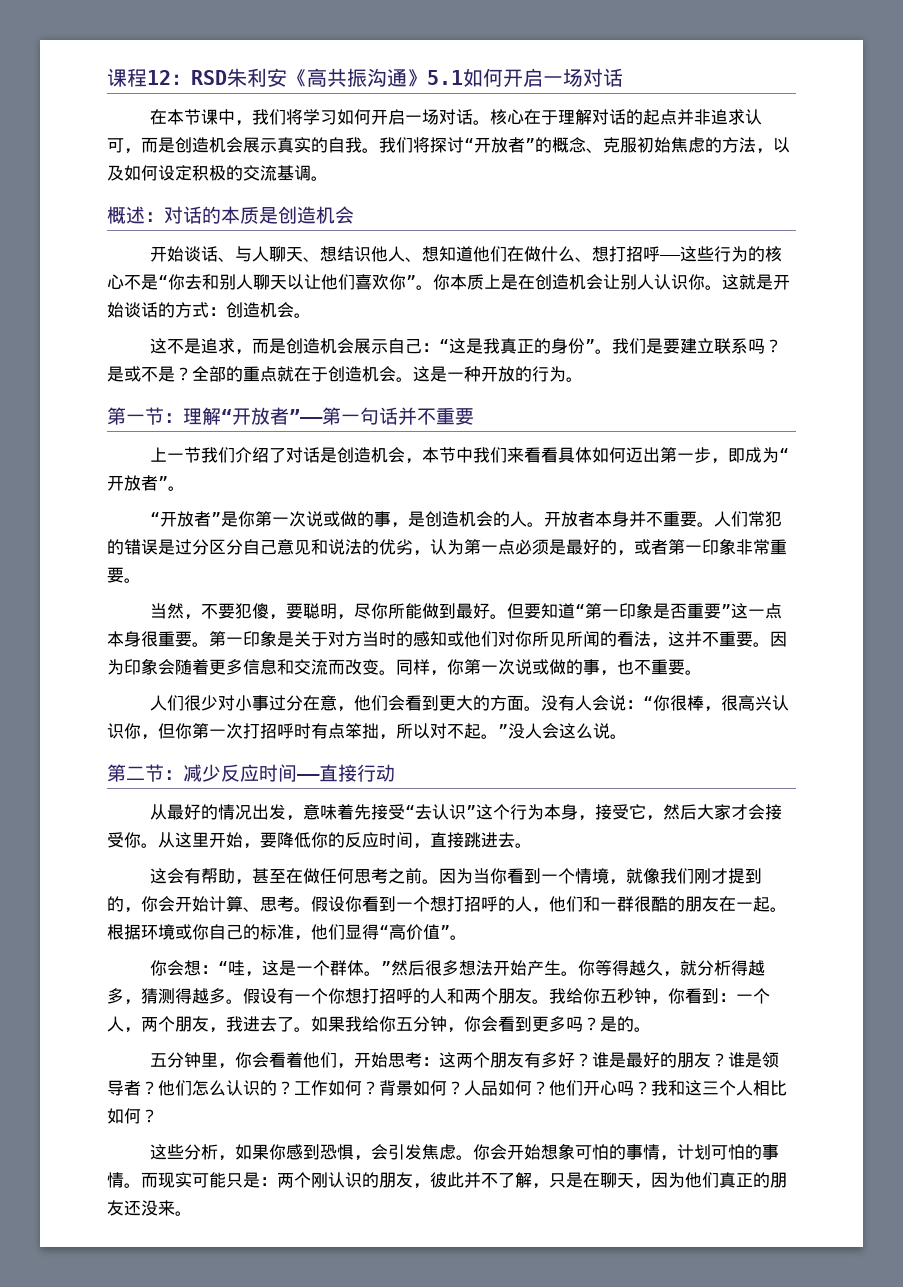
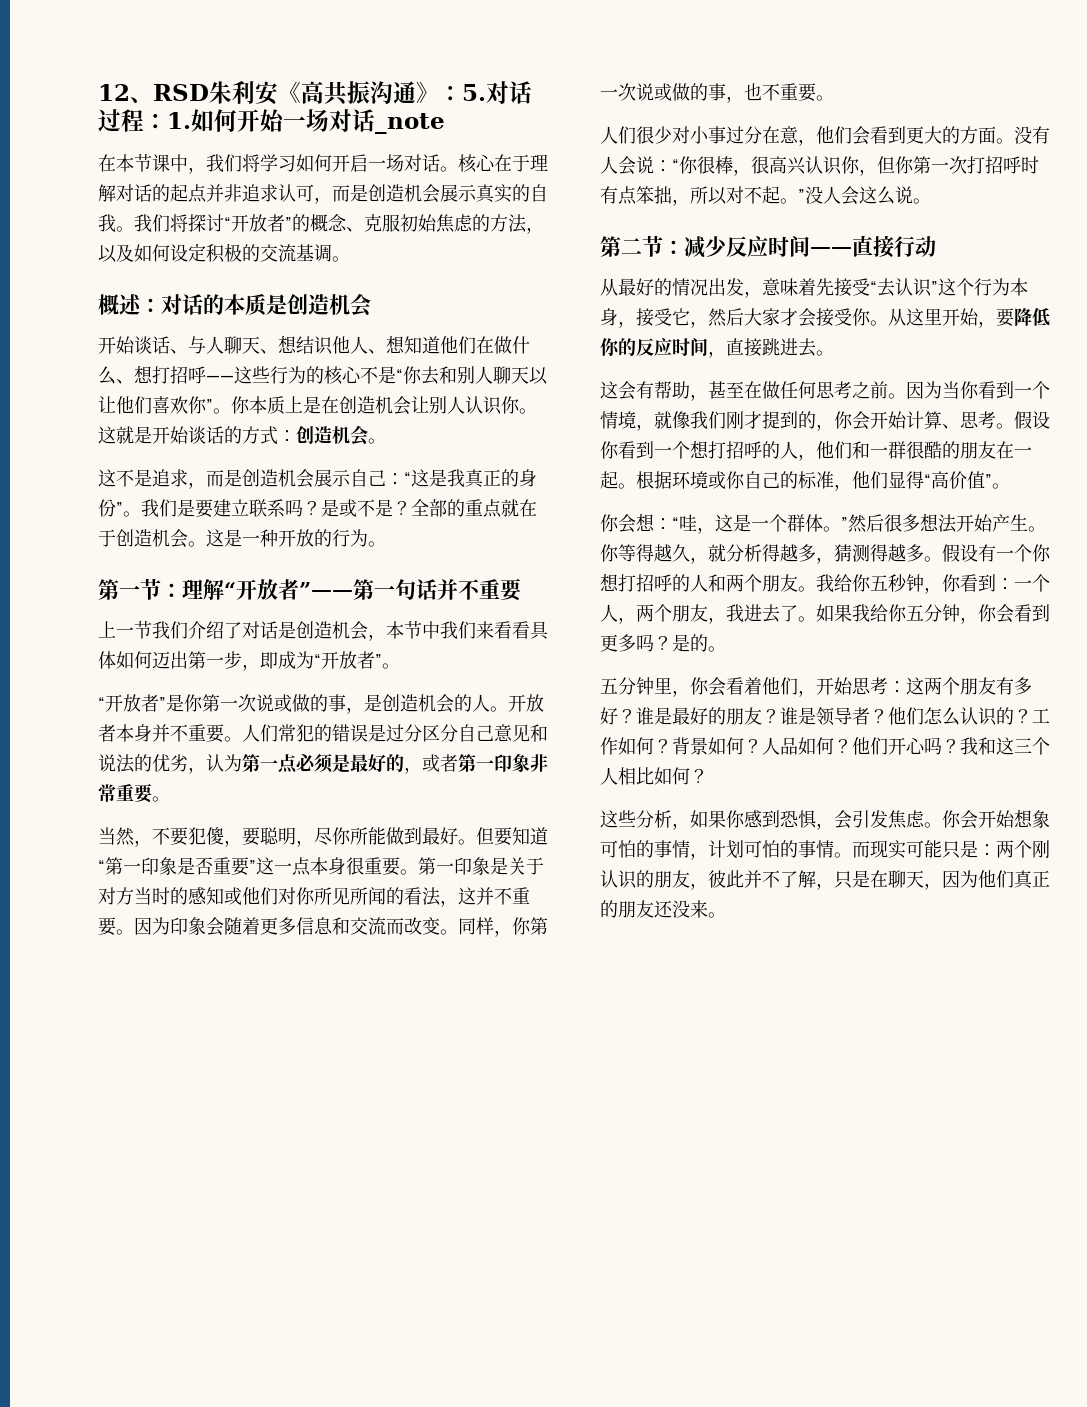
[107,68,191,87] 课程12： -> [98,84,153,103] 12、
[427,68,623,87] 5.1如何开启一场对话 -> [439,81,532,104] [98,109,445,134] ：5.对话过程：1.如何开始一场对话_note

